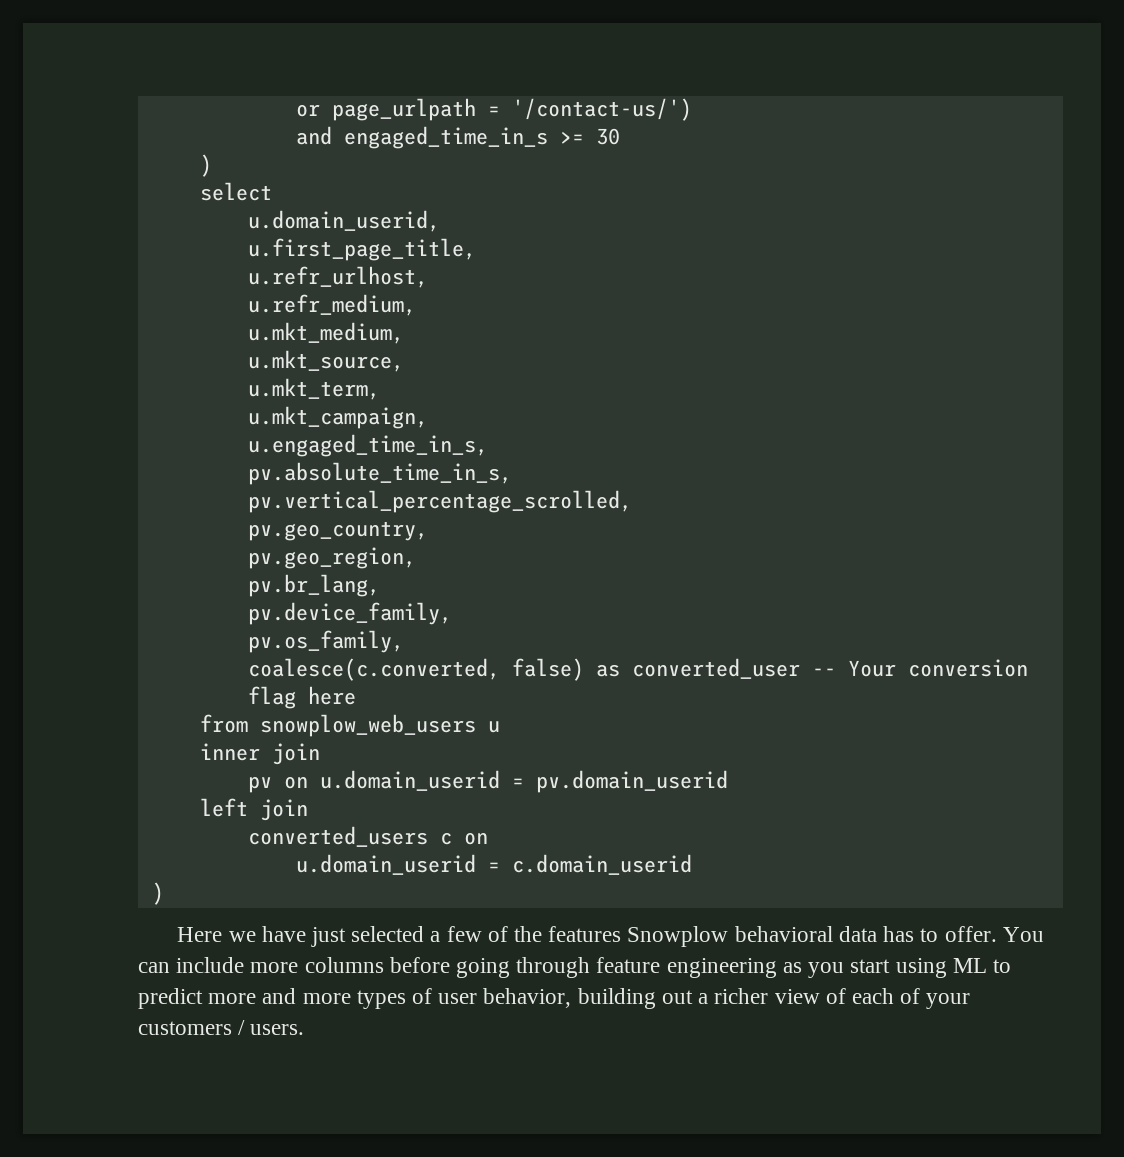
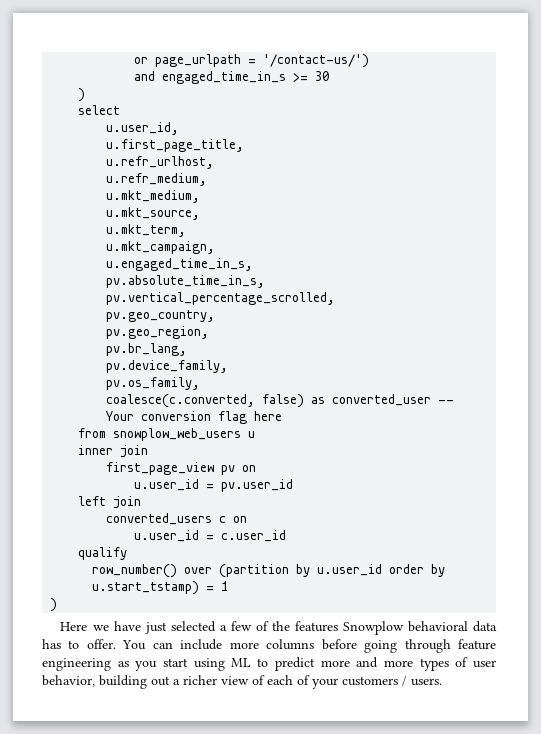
[247,210,440,232] u.domain_userid, -> [106,122,180,135] u.user_id,
(320, 754) none -> [106,462,215,475] first_page_view
[319,770,728,793] u.domain_userid = pv.domain_userid -> [134,479,294,492] // u.user_id = pv.user_id
[295,854,692,875] u.domain_userid = c.domain_userid -> [134,530,287,542] [78,547,128,560] [92,564,446,578] [92,581,229,595] u.user_id = c.user_id // qualify // row_number() over (partition by u.user_id order by u.start_tstamp) = 1

